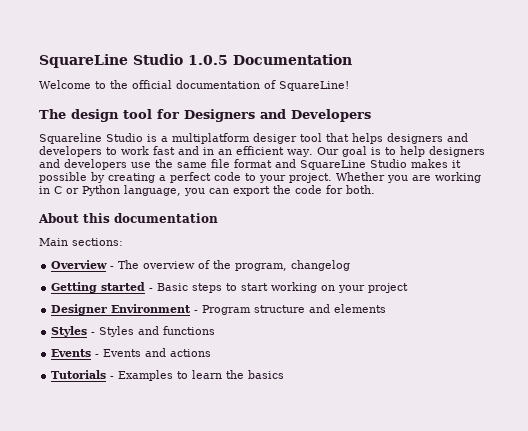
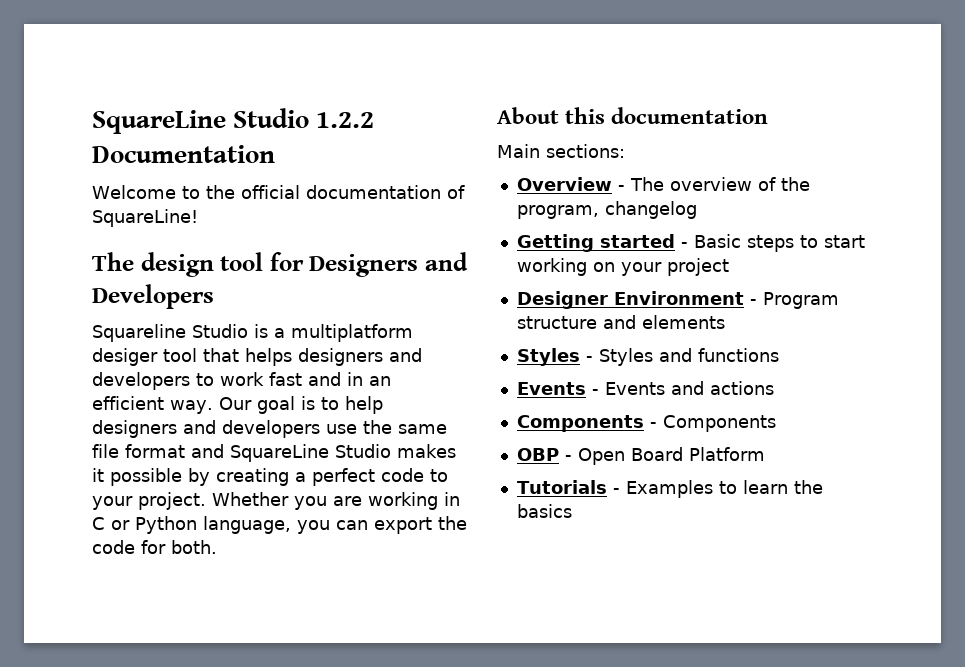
[39,54,228,68] SquareLine Studio 1.0.5 -> [92,108,375,134] SquareLine Studio 1.2.2
(212, 353) none -> [516,415,776,432] [516,447,765,465] // Components - Components // OBP - Open Board Platform

